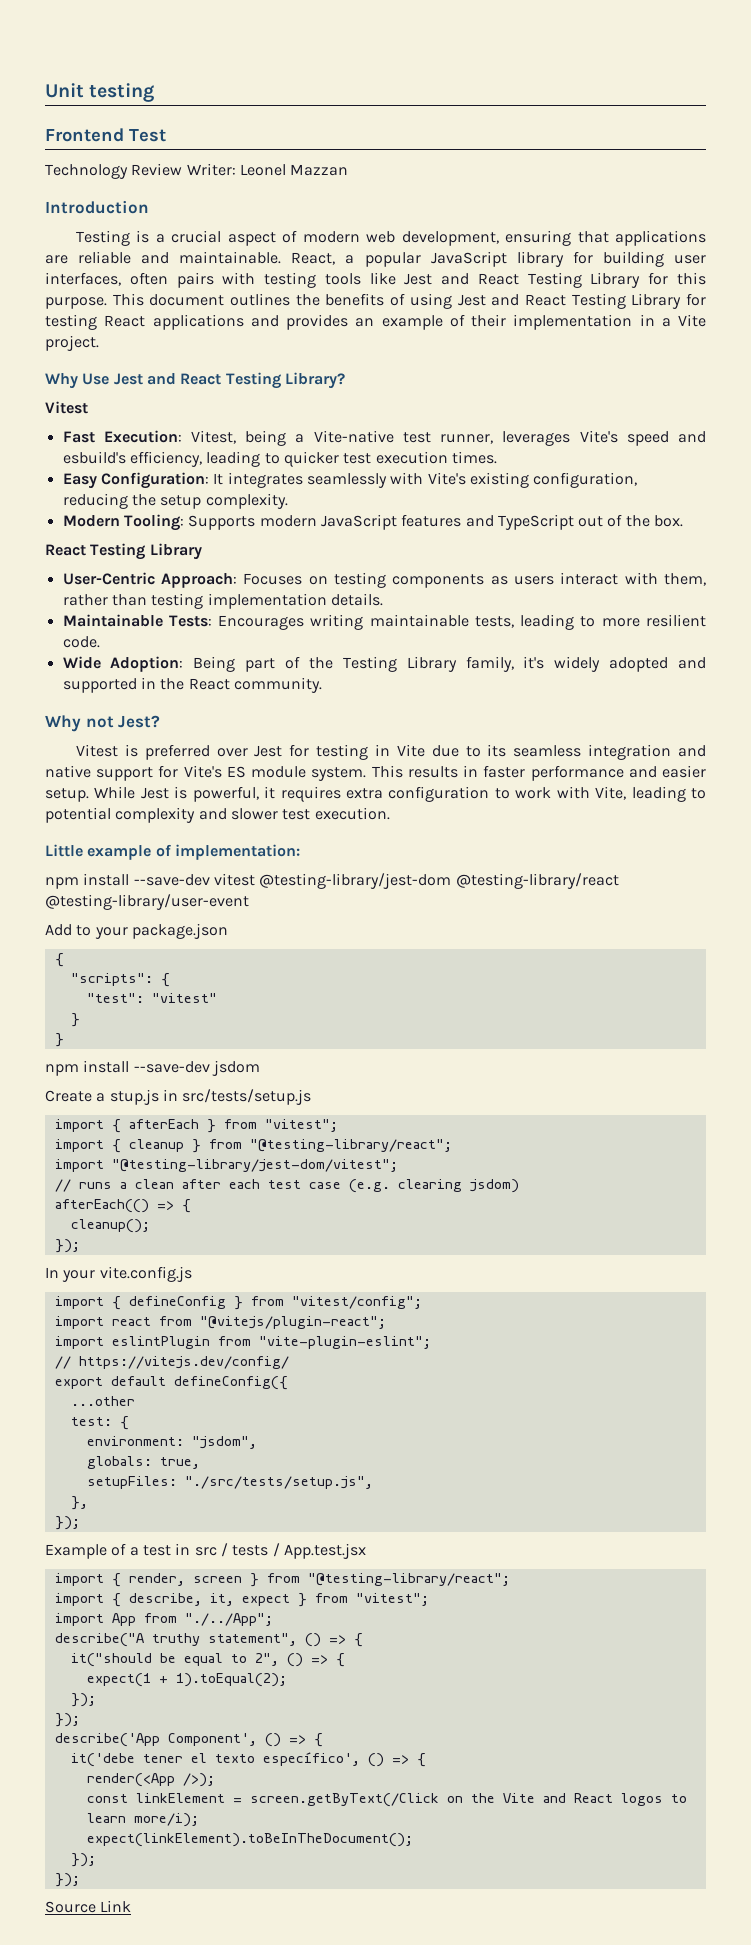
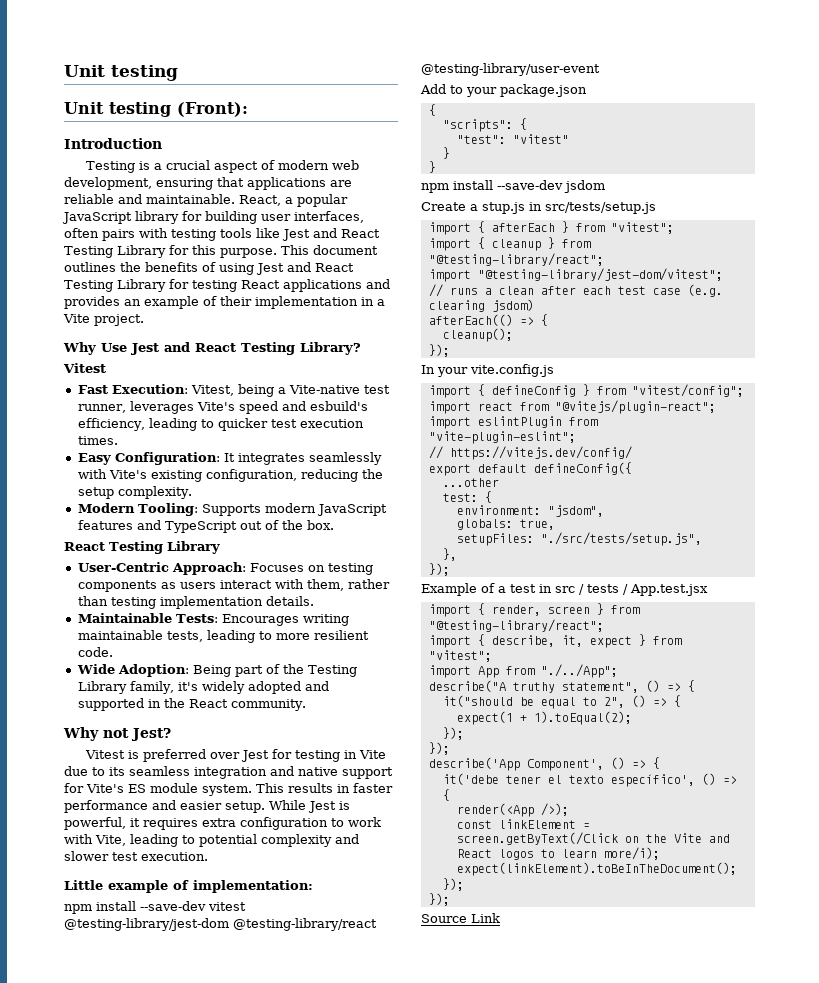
[45,128,166,142] [45,163,349,179] Frontend Test // Technology Review Writer: Leonel Mazzan -> [64,102,248,117] Unit testing (Front):

